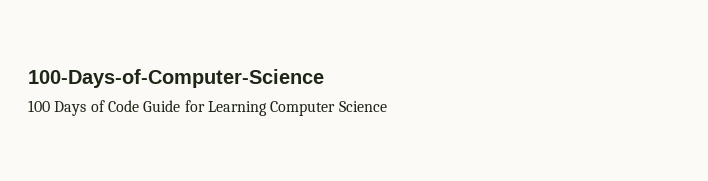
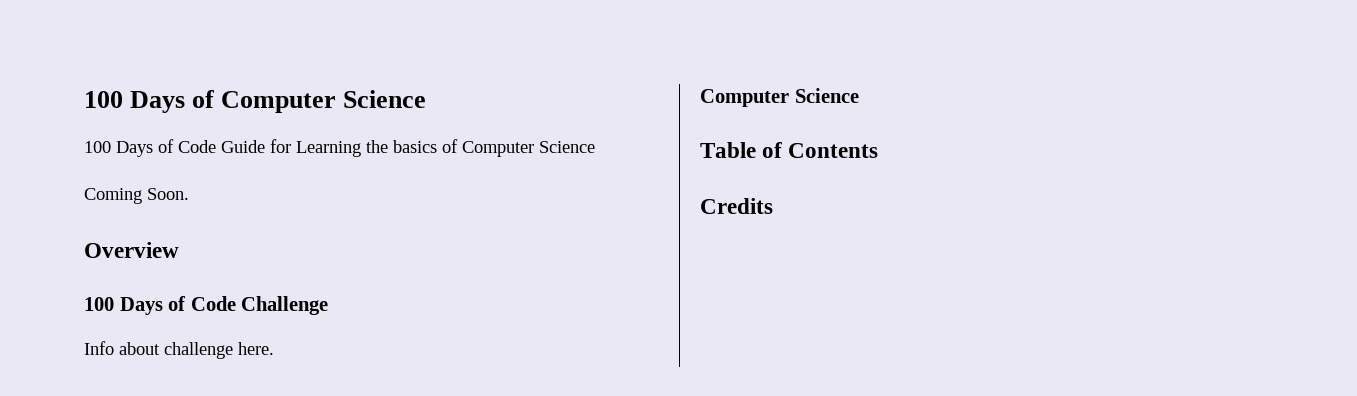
[28,69,324,88] 100-Days-of-Computer-Science -> [84,90,427,113] 100 Days of Computer Science
[270,101,387,116] Computer Science -> [366,139,595,157] [84,188,189,204] [84,242,179,258] [84,296,329,315] [84,341,274,359] [700,88,859,107] [700,142,879,158] [700,198,773,214] the basics of Computer Science // Coming Soon. // Overview // 100 Days of Code Challenge // Info about challenge here. // Computer Science // Table of Contents // Credits

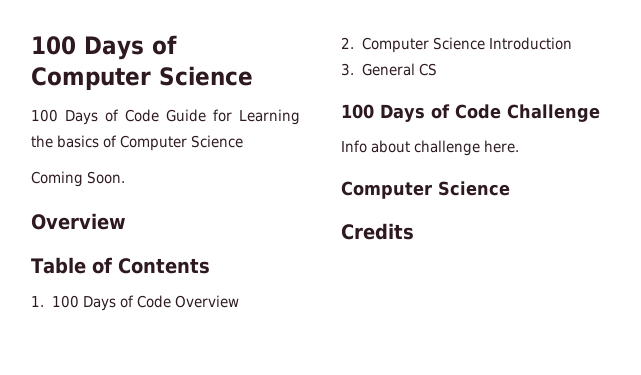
(179, 250) none -> [31,257,210,274] [31,295,239,311] [341,37,572,53] [341,63,437,76] // Table of Contents // 1. 100 Days of Code Overview // 2. Computer Science Introduction // 3. General CS
[700,142,879,158] // Table of Contents -> (510, 188) none

